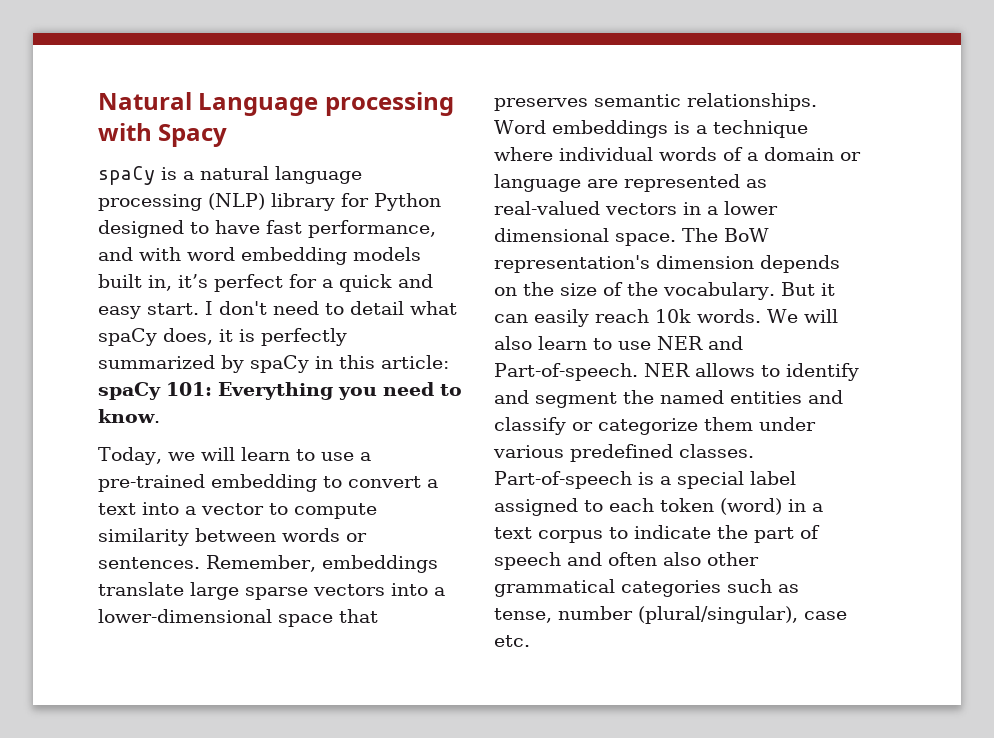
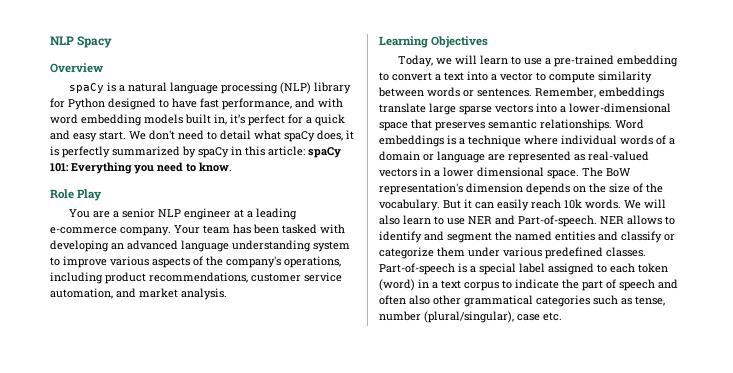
[98,92,454,116] [98,123,152,141] Natural Language processing with -> [50,36,74,45] NLP
(228, 135) none -> [50,63,104,73] // Overview
[205,301,213,315] I -> [129,131,146,140] We
(160, 416) none -> [50,189,103,201] [68,208,297,220] [50,224,345,236] [50,240,350,252] [50,256,341,268] [50,272,342,284] [50,288,227,300] [379,36,489,48] // Role Play // You are a senior NLP engineer at a leading e-commerce company. Your team has been tasked with developing an advanced language understanding system to improve various aspects of the company's operations, including product recommendations, customer service automation, and market analysis. // Learning Objectives

